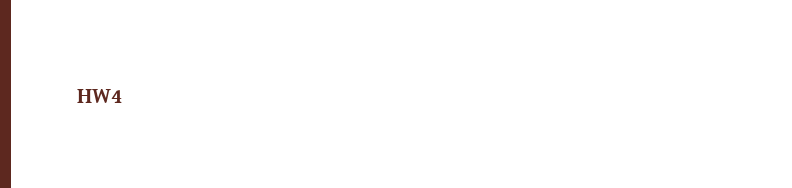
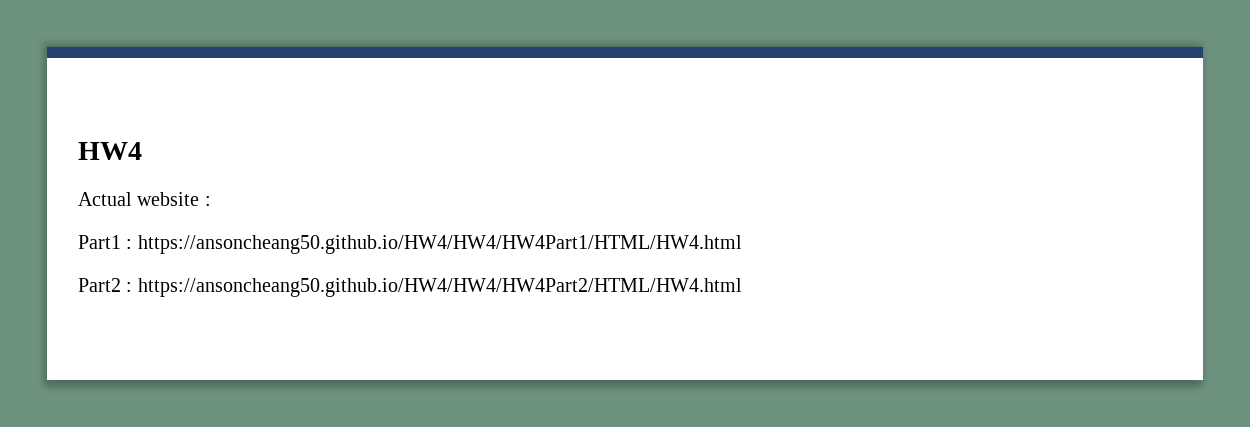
(122, 96) none -> [78,192,211,206] [78,235,742,254] [78,278,742,297] // Actual website : // Part1 : https://ansoncheang50.github.io/HW4/HW4/HW4Part1/HTML/HW4.html // Part2 : https://ansoncheang50.github.io/HW4/HW4/HW4Part2/HTML/HW4.html

